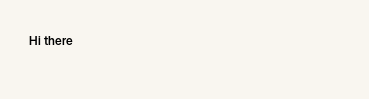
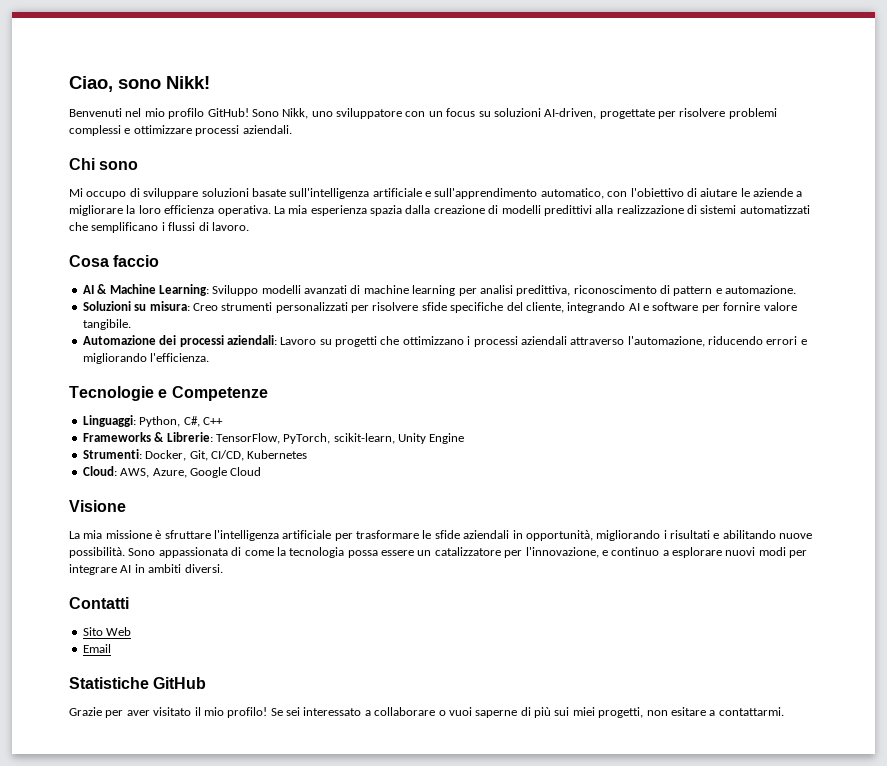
[29,36,74,45] Hi there -> [69,76,210,92] [69,108,777,119] [69,125,292,136] [69,158,139,170] [69,188,803,199] [69,205,810,216] [69,222,249,233] [69,255,160,267] [82,284,797,296] [82,301,797,313] [82,319,131,330] [82,335,807,347] [82,353,210,364] [69,386,268,401] [82,415,223,427] [82,432,465,444] [82,449,308,461] [82,466,262,478] [69,500,126,512] [69,530,813,541] [69,547,808,558] [69,564,223,575] [69,597,129,609] [82,627,132,636] [82,644,111,653] [69,677,207,689] [69,707,784,718] Ciao, sono Nikk! // Benvenuti nel mio profilo GitHub! Sono Nikk, uno sviluppatore con un focus su soluzioni AI-driven, progettate per risolvere problemi complessi e ottimizzare processi aziendali. // Chi sono // Mi occupo di sviluppare soluzioni basate sull'intelligenza artificiale e sull'apprendimento automatico, con l'obiettivo di aiutare le aziende a migliorare la loro efficienza operativa. La mia esperienza spazia dalla creazione di modelli predittivi alla realizzazione di sistemi automatizzati che semplificano i flussi di lavoro. // Cosa faccio // AI & Machine Learning: Sviluppo modelli avanzati di machine learning per analisi predittiva, riconoscimento di pattern e automazione. // Soluzioni su misura: Creo strumenti personalizzati per risolvere sfide specifiche del cliente, integrando AI e software per fornire valore tangibile. // Automazione dei processi aziendali: Lavoro su progetti che ottimizzano i processi aziendali attraverso l'automazione, riducendo errori e migliorando l'efficienza. // Tecnologie e Competenze // Linguaggi: Python, C#, C++ // Frameworks & Librerie: TensorFlow, PyTorch, scikit-learn, Unity Engine // Strumenti: Docker, Git, CI/CD, Kubernetes // Cloud: AWS, Azure, Google Cloud // Visione // La mia missione è sfruttare l'intelligenza artificiale per trasformare le sfide aziendali in opportunità, migliorando i risultati e abilitando nuove possibilità. Sono appassionata di come la tecnologia possa essere un catalizzatore per l'innovazione, e continuo a esplorare nuovi modi per integrare AI in ambiti diversi. // Contatti // Sito Web // Email // Statistiche GitHub // Grazie per aver visitato il mio profilo! Se sei interessato a collaborare o vuoi saperne di più sui miei progetti, non esitare a contattarmi.

